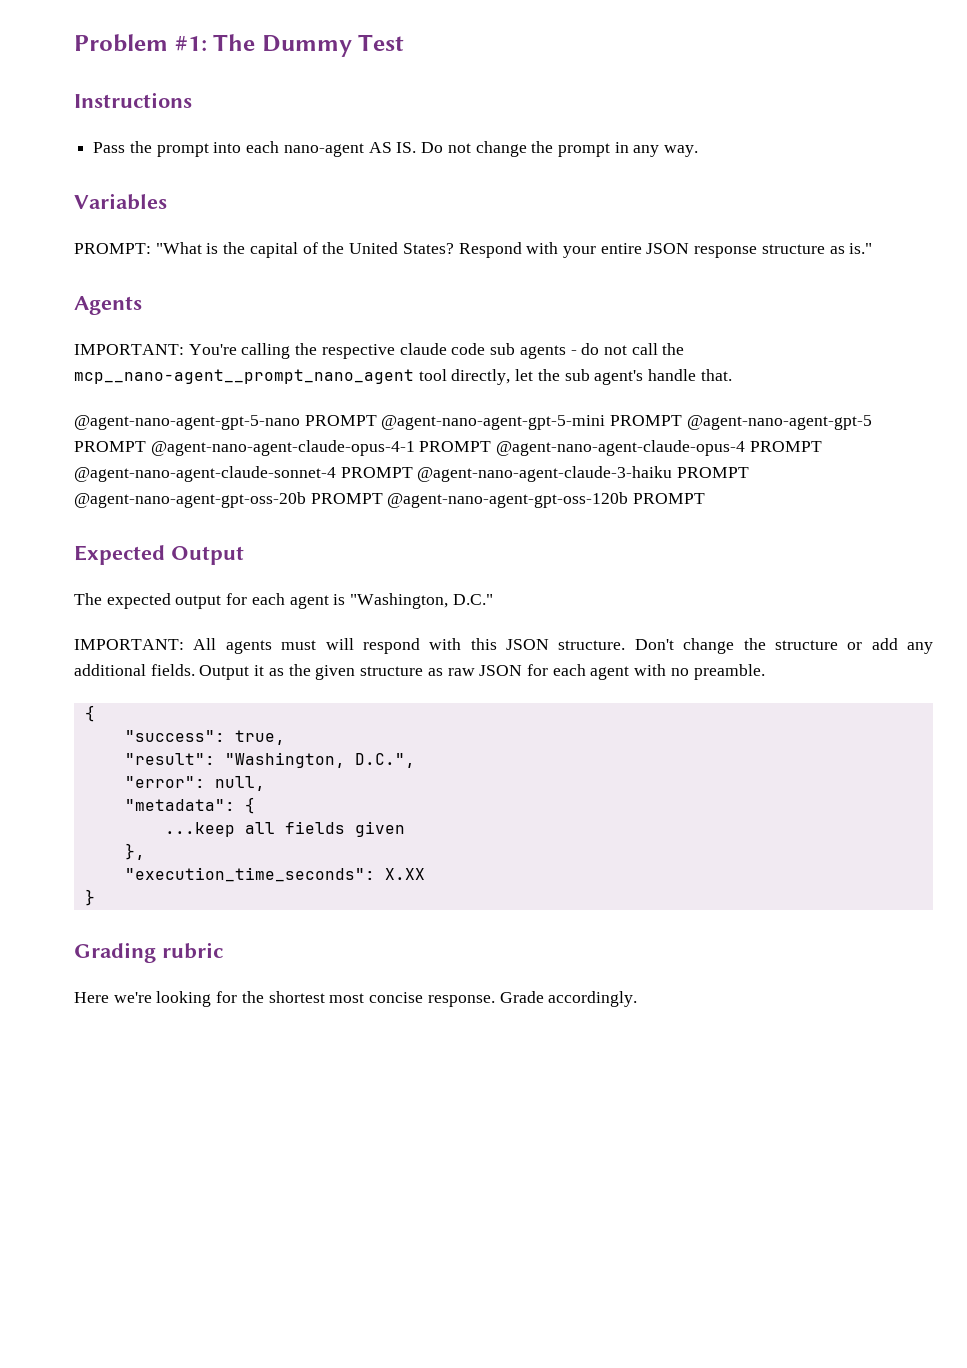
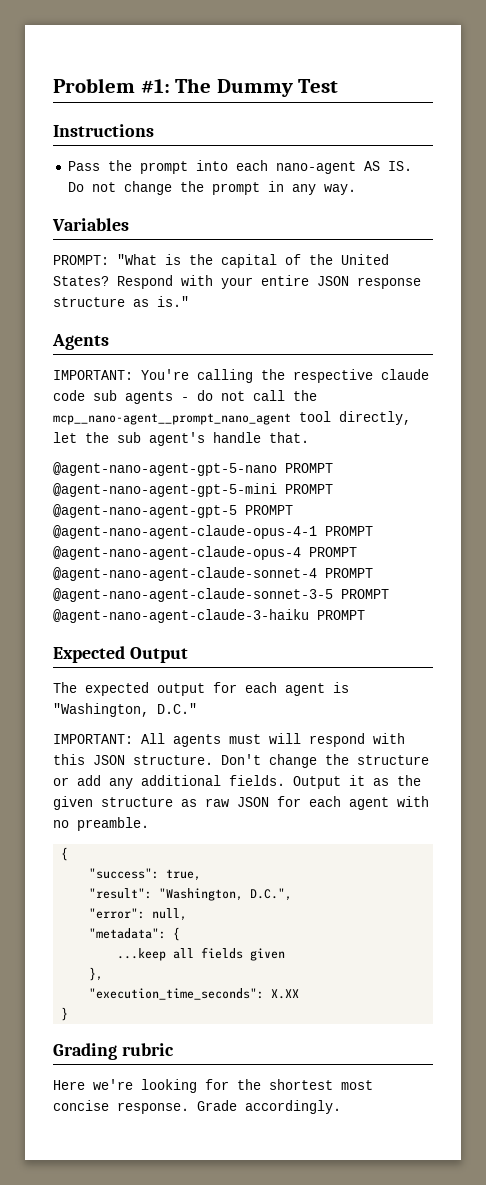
(413, 472) none -> [53,588,389,602] @agent-nano-agent-claude-sonnet-3-5 PROMPT
[74,492,706,508] @agent-nano-agent-gpt-oss-20b PROMPT @agent-nano-agent-gpt-oss-120b PROMPT -> (365, 615) none

